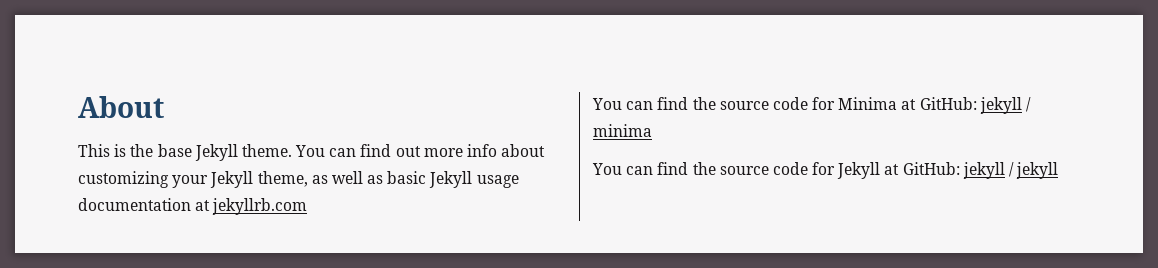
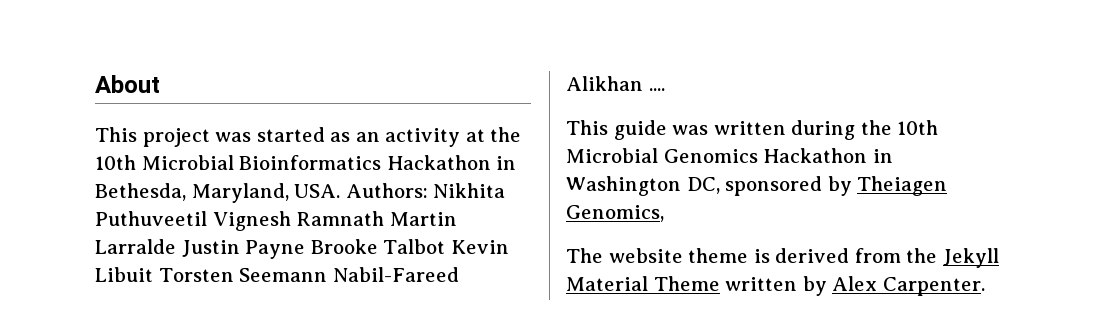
[114,144,546,161] [78,171,519,188] [78,198,308,215] [592,97,1032,114] [593,124,652,137] [592,162,1059,179] is the base Jekyll theme. You can find out more info about customizing your Jekyll theme, as well as basic Jekyll usage documentation at jekyllrb.com // You can find the source code for Minima at GitHub: jekyll / minima // You can find the source code for Jekyll at GitHub: jekyll / jekyll -> [142,127,522,147] [95,155,517,170] [95,183,506,203] [95,211,457,231] [95,239,509,259] [95,267,459,282] [566,76,665,91] [566,120,939,140] [566,148,893,163] [566,176,948,196] [566,205,664,222] [566,248,999,268] [566,276,985,296] project was started as an activity at the 10th Microbial Bioinformatics Hackathon in Bethesda, Maryland, USA. Authors: Nikhita Puthuveetil Vignesh Ramnath Martin Larralde Justin Payne Brooke Talbot Kevin Libuit Torsten Seemann Nabil-Fareed Alikhan .... // This guide was written during the 10th Microbial Genomics Hackathon in Washington DC, sponsored by Theiagen Genomics, // The website theme is derived from the Jekyll Material Theme written by Alex Carpenter.

